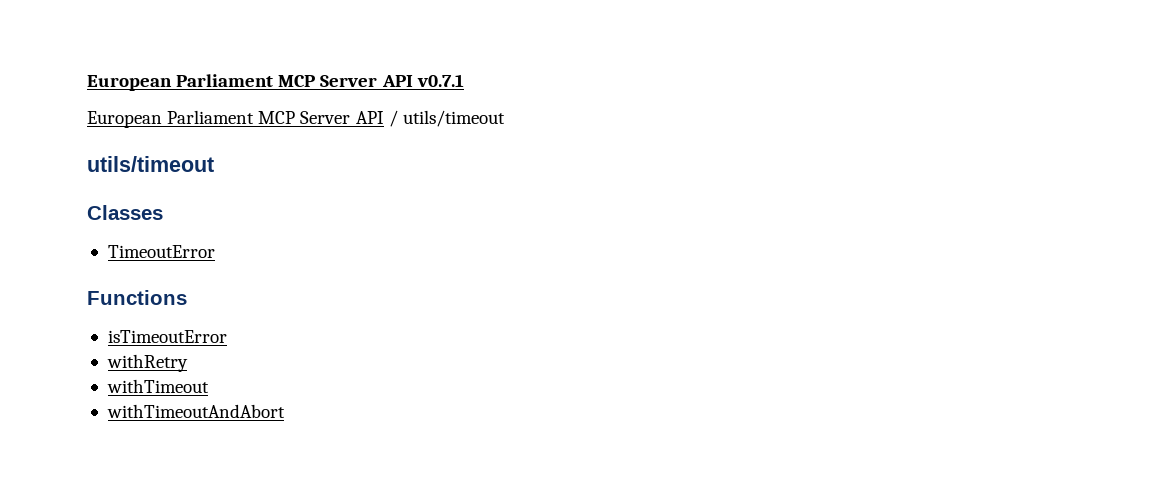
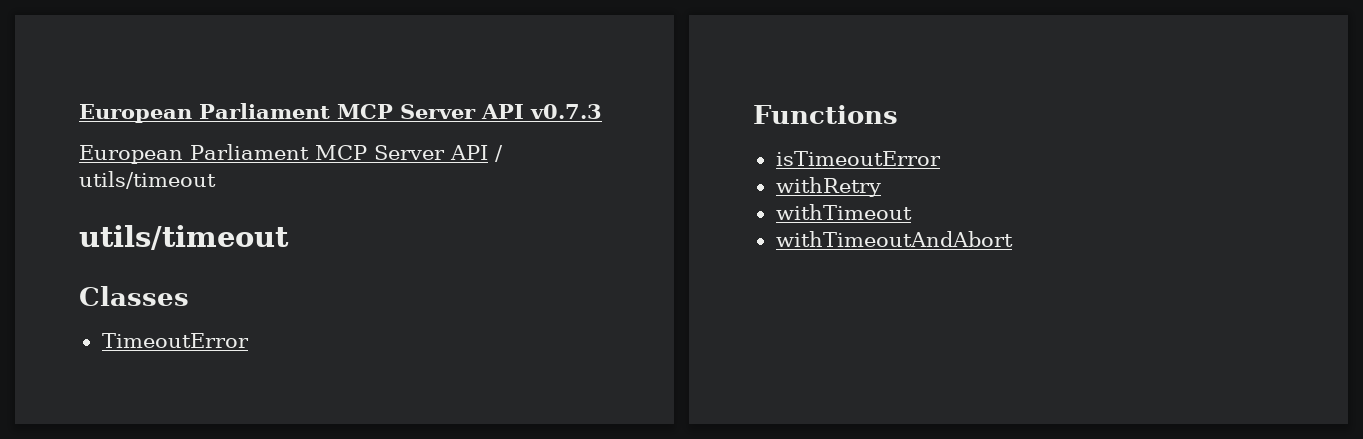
[87,74,464,91] European Parliament MCP Server API v0.7.1 -> [79,103,602,123] European Parliament MCP Server API v0.7.3

